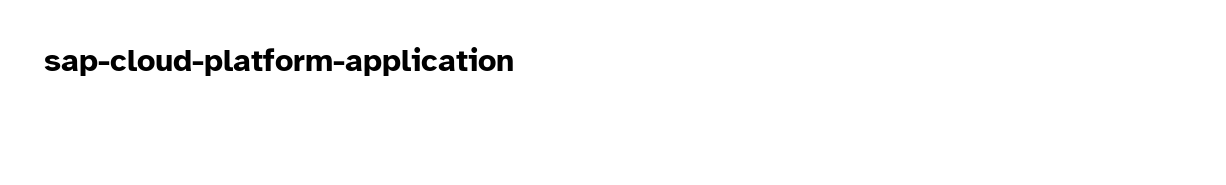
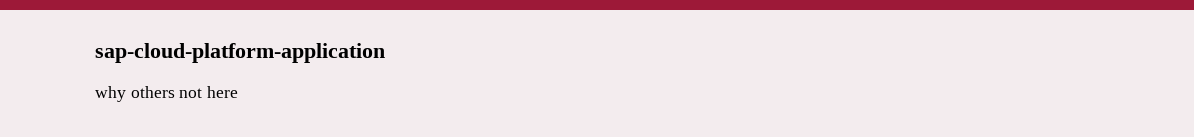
(514, 61) none -> [95,86,239,102] // why others not here

